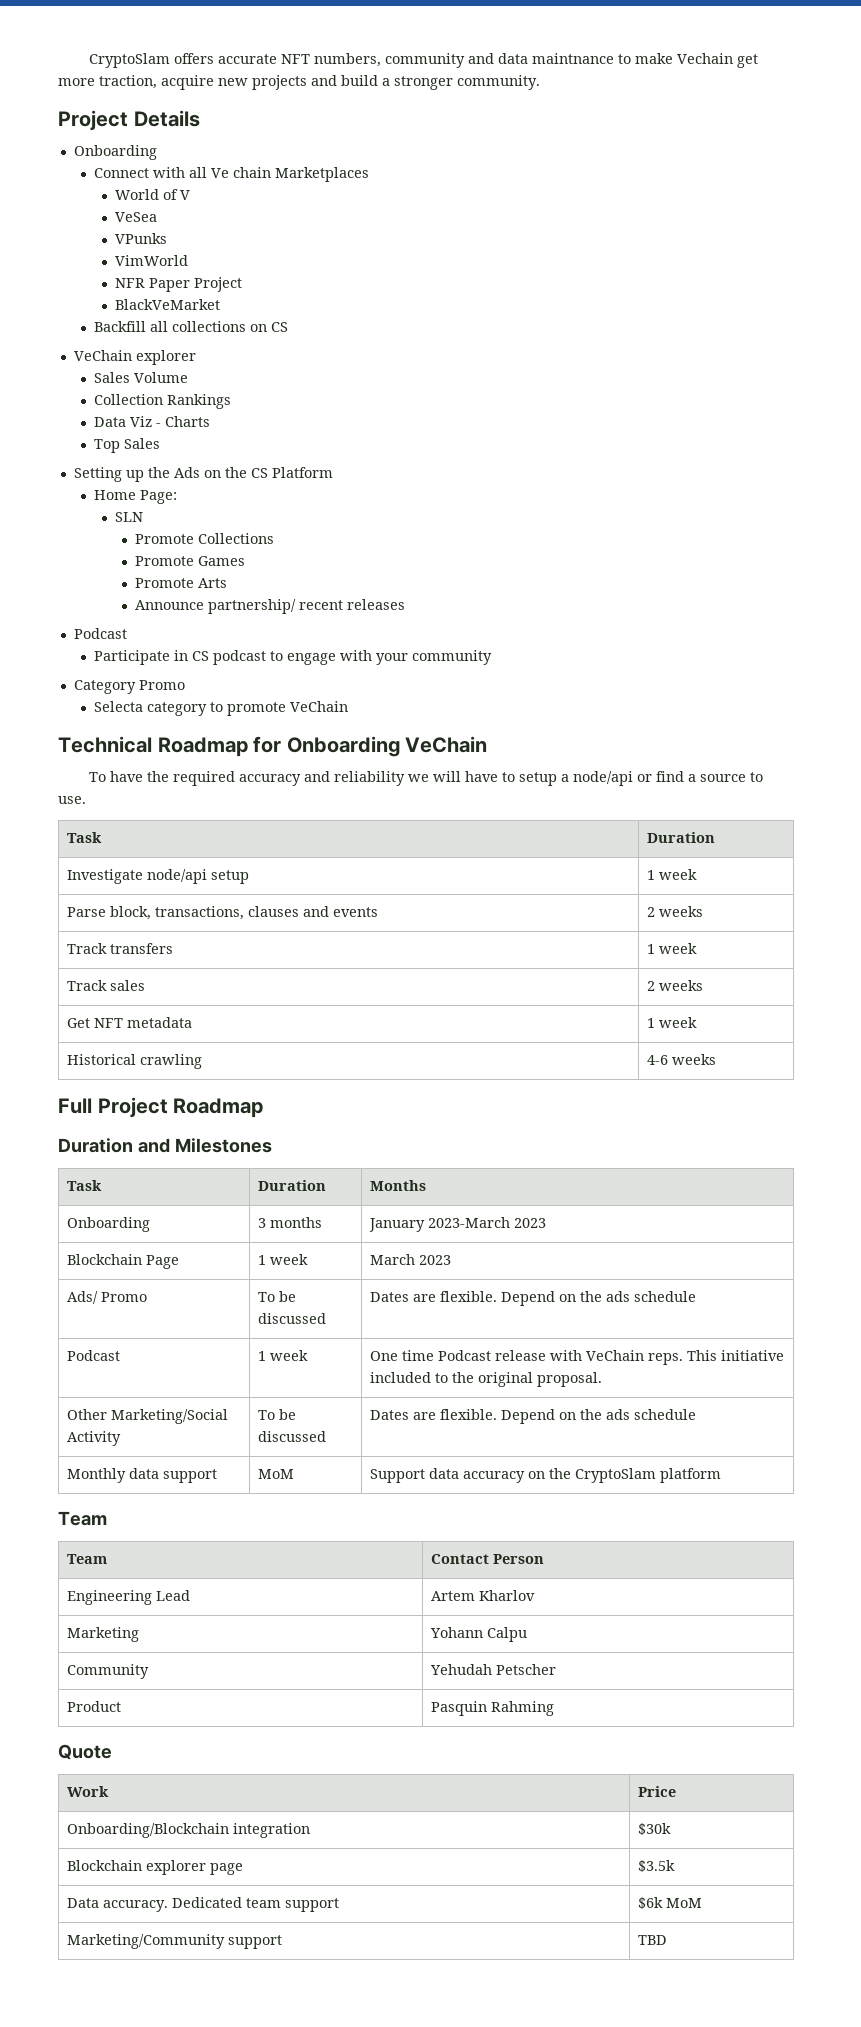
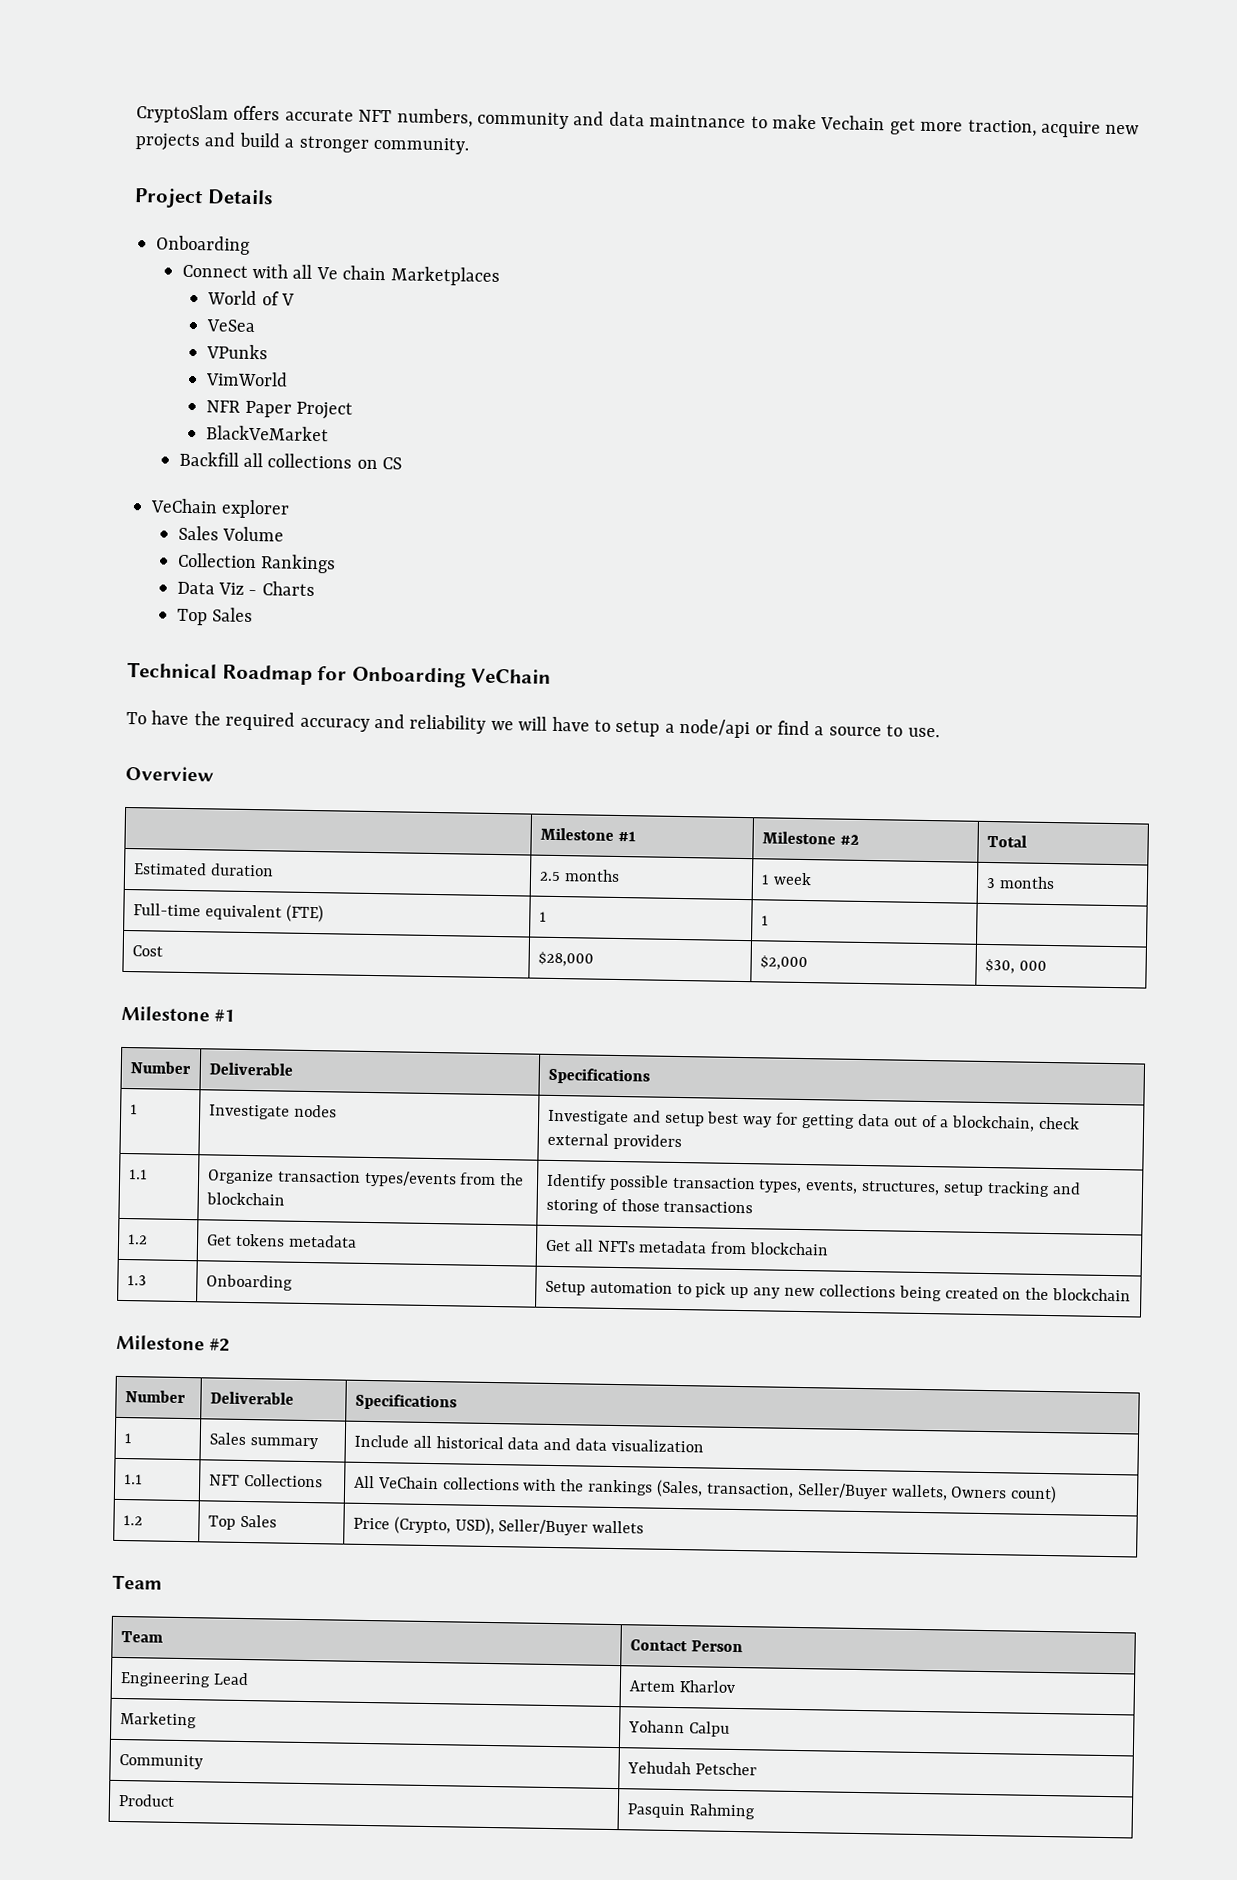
[73,467,333,482] [94,490,178,504] [114,512,143,522] [135,533,275,544] [135,556,246,566] [135,578,228,588] [135,599,406,614] [73,628,127,639] [94,650,493,665] [73,680,185,694] [94,701,349,716] // Setting up the Ads on the CS Platform // Home Page: // SLN // Promote Collections // Promote Games // Promote Arts // Announce partnership/ recent releases // Podcast // Participate in CS podcast to engage with your community // Category Promo // Selecta category to promote VeChain -> (254, 615) none
[67,832,103,843] [647,832,716,843] [67,869,250,884] [647,869,698,880] [67,906,379,920] [647,906,704,917] [67,943,174,954] [647,943,698,954] [67,980,146,991] [647,980,704,991] [67,1017,193,1028] [647,1017,698,1028] [67,1054,203,1069] [647,1054,717,1065] [58,1097,264,1118] [58,1138,272,1153] [67,1180,103,1191] [258,1180,327,1191] [370,1180,427,1191] [67,1217,151,1232] [258,1217,323,1228] [369,1217,547,1232] [67,1254,180,1269] [258,1254,309,1265] [370,1254,452,1265] [67,1291,148,1304] [258,1291,297,1302] [258,1313,327,1324] [370,1291,697,1306] [67,1350,121,1361] [258,1350,309,1361] [370,1350,785,1365] [370,1372,603,1387] [67,1409,229,1424] [67,1431,122,1446] [258,1409,297,1420] [258,1431,327,1442] [370,1409,697,1424] [67,1468,218,1483] [258,1469,295,1479] [370,1468,722,1483] // Task | Duration // Investigate node/api setup | 1 week // Parse block, transactions, clauses and events | 2 weeks // Track transfers | 1 week // Track sales | 2 weeks // Get NFT metadata | 1 week // Historical crawling | 4-6 weeks // Full Project Roadmap // Duration and Milestones // Task | Duration | Months // Onboarding | 3 months | January 2023-March 2023 // Blockchain Page | 1 week | March 2023 // Ads/ Promo | To be discussed | Dates are flexible. Depend on the ads schedule // Podcast | 1 week | One time Podcast release with VeChain reps. This initiative included to the original proposal. // Other Marketing/Social Activity | To be discussed | Dates are flexible. Depend on the ads schedule // Monthly data support | MoM | Support data accuracy on the CryptoSlam platform -> [125,765,214,782] [539,827,636,842] [761,831,859,845] [986,834,1027,848] [133,862,274,877] [538,869,620,882] [760,872,812,886] [985,876,1055,890] [132,903,324,923] [538,911,547,922] [760,915,769,926] [131,945,163,957] [537,951,594,967] [759,955,808,971] [984,958,1047,974] [121,1005,236,1022] [129,1061,191,1075] [208,1062,293,1076] [547,1067,650,1085] [129,1104,138,1115] [208,1104,337,1120] [547,1109,1081,1132] [546,1132,682,1151] [128,1169,148,1180] [206,1169,525,1188] [205,1192,285,1206] [545,1173,1081,1198] [545,1198,754,1214] [127,1234,148,1245] [205,1233,357,1248] [544,1239,830,1256] [126,1275,147,1286] [205,1274,293,1291] [544,1280,1132,1302] [116,1334,231,1352] [124,1390,186,1404] [209,1391,294,1405] [354,1393,457,1411] [123,1433,132,1444] [208,1432,319,1450] [353,1434,705,1453] [123,1474,143,1485] [208,1473,323,1488] [353,1475,1058,1504] [122,1515,143,1526] [207,1514,277,1530] [352,1516,645,1536] // Overview // | Milestone #1 | Milestone #2 | Total // Estimated duration | 2.5 months | 1 week | 3 months // Full-time equivalent (FTE) | 1 | 1 | // Cost | $28,000 | $2,000 | $30, 000 // Milestone #1 // Number | Deliverable | Specifications // 1 | Investigate nodes | Investigate and setup best way for getting data out of a blockchain, check external providers // 1.1 | Organize transaction types/events from the blockchain | Identify possible transaction types, events, structures, setup tracking and storing of those transactions // 1.2 | Get tokens metadata | Get all NFTs metadata from blockchain // 1.3 | Onboarding | Setup automation to pick up any new collections being created on the blockchain // Milestone #2 // Number | Deliverable | Specifications // 1 | Sales summary | Include all historical data and data visualization // 1.1 | NFT Collections | All VeChain collections with the rankings (Sales, transaction, Seller/Buyer wallets, Owners count) // 1.2 | Top Sales | Price (Crypto, USD), Seller/Buyer wallets
[58,1744,112,1760] [67,1786,110,1797] [638,1786,677,1797] [67,1823,311,1838] [638,1823,672,1835] [67,1860,244,1875] [638,1860,676,1872] [67,1897,340,1912] [638,1897,703,1909] [67,1934,283,1949] [638,1935,668,1945] // Quote // Work | Price // Onboarding/Blockchain integration | $30k // Blockchain explorer page | $3.5k // Data accuracy. Dedicated team support | $6k MoM // Marketing/Community support | TBD -> (755, 1811) none

